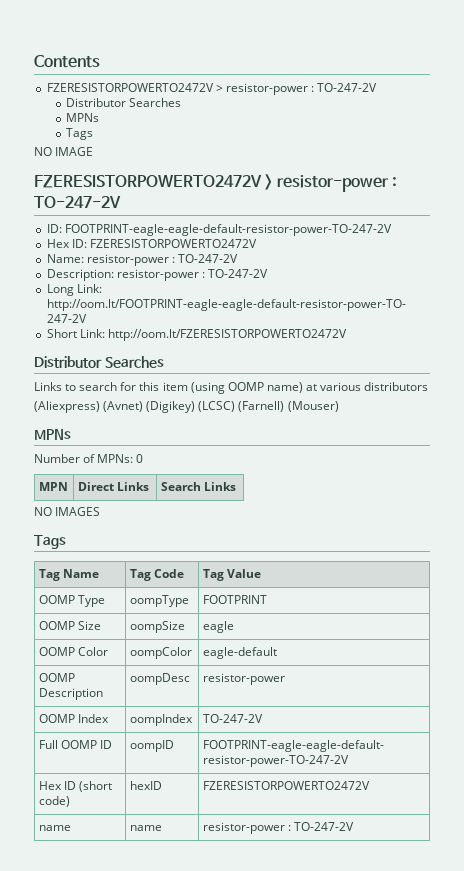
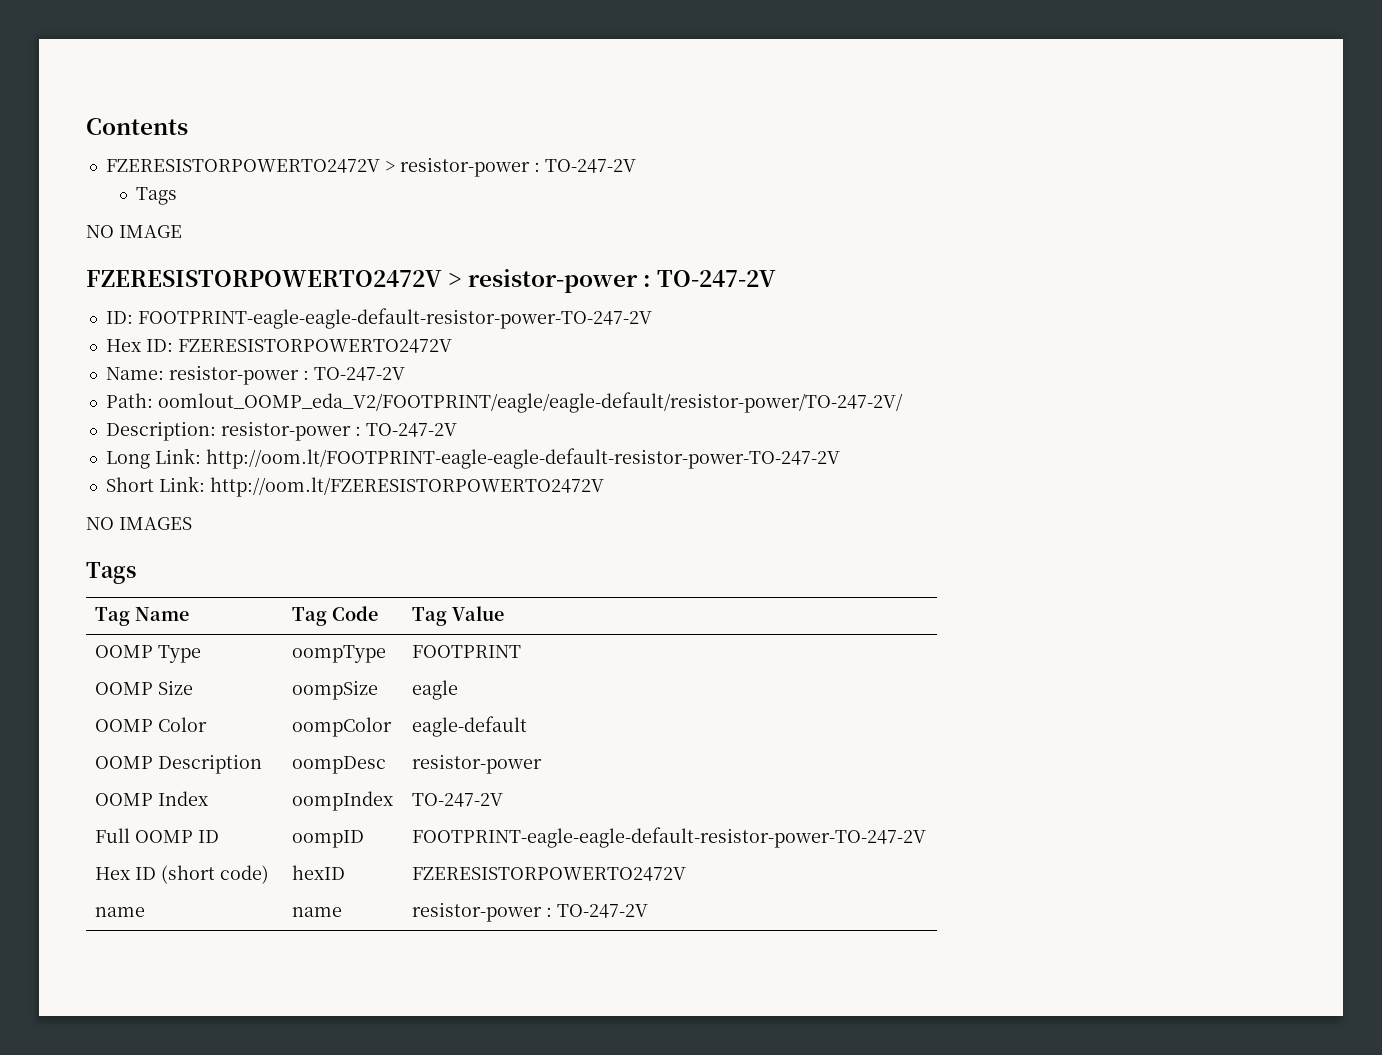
[66,98,182,107] [66,113,100,122] // Distributor Searches // MPNs -> (636, 166) none
(238, 258) none -> [105,392,903,413] // Path: oomlout_OOMP_eda_V2/FOOTPRINT/eagle/eagle-default/resistor-power/TO-247-2V/
[34,356,164,368] [34,382,429,394] [34,401,339,413] [34,429,71,440] [34,454,144,463] [38,482,68,491] [77,482,149,491] [160,482,236,491] // Distributor Searches // Links to search for this item (using OOMP name) at various distributors // (Aliexpress) (Avnet) (Digikey) (LCSC) (Farnell) (Mouser) // MPNs // Number of MPNs: 0 // MPN | Direct Links | Search Links -> (604, 487) none

